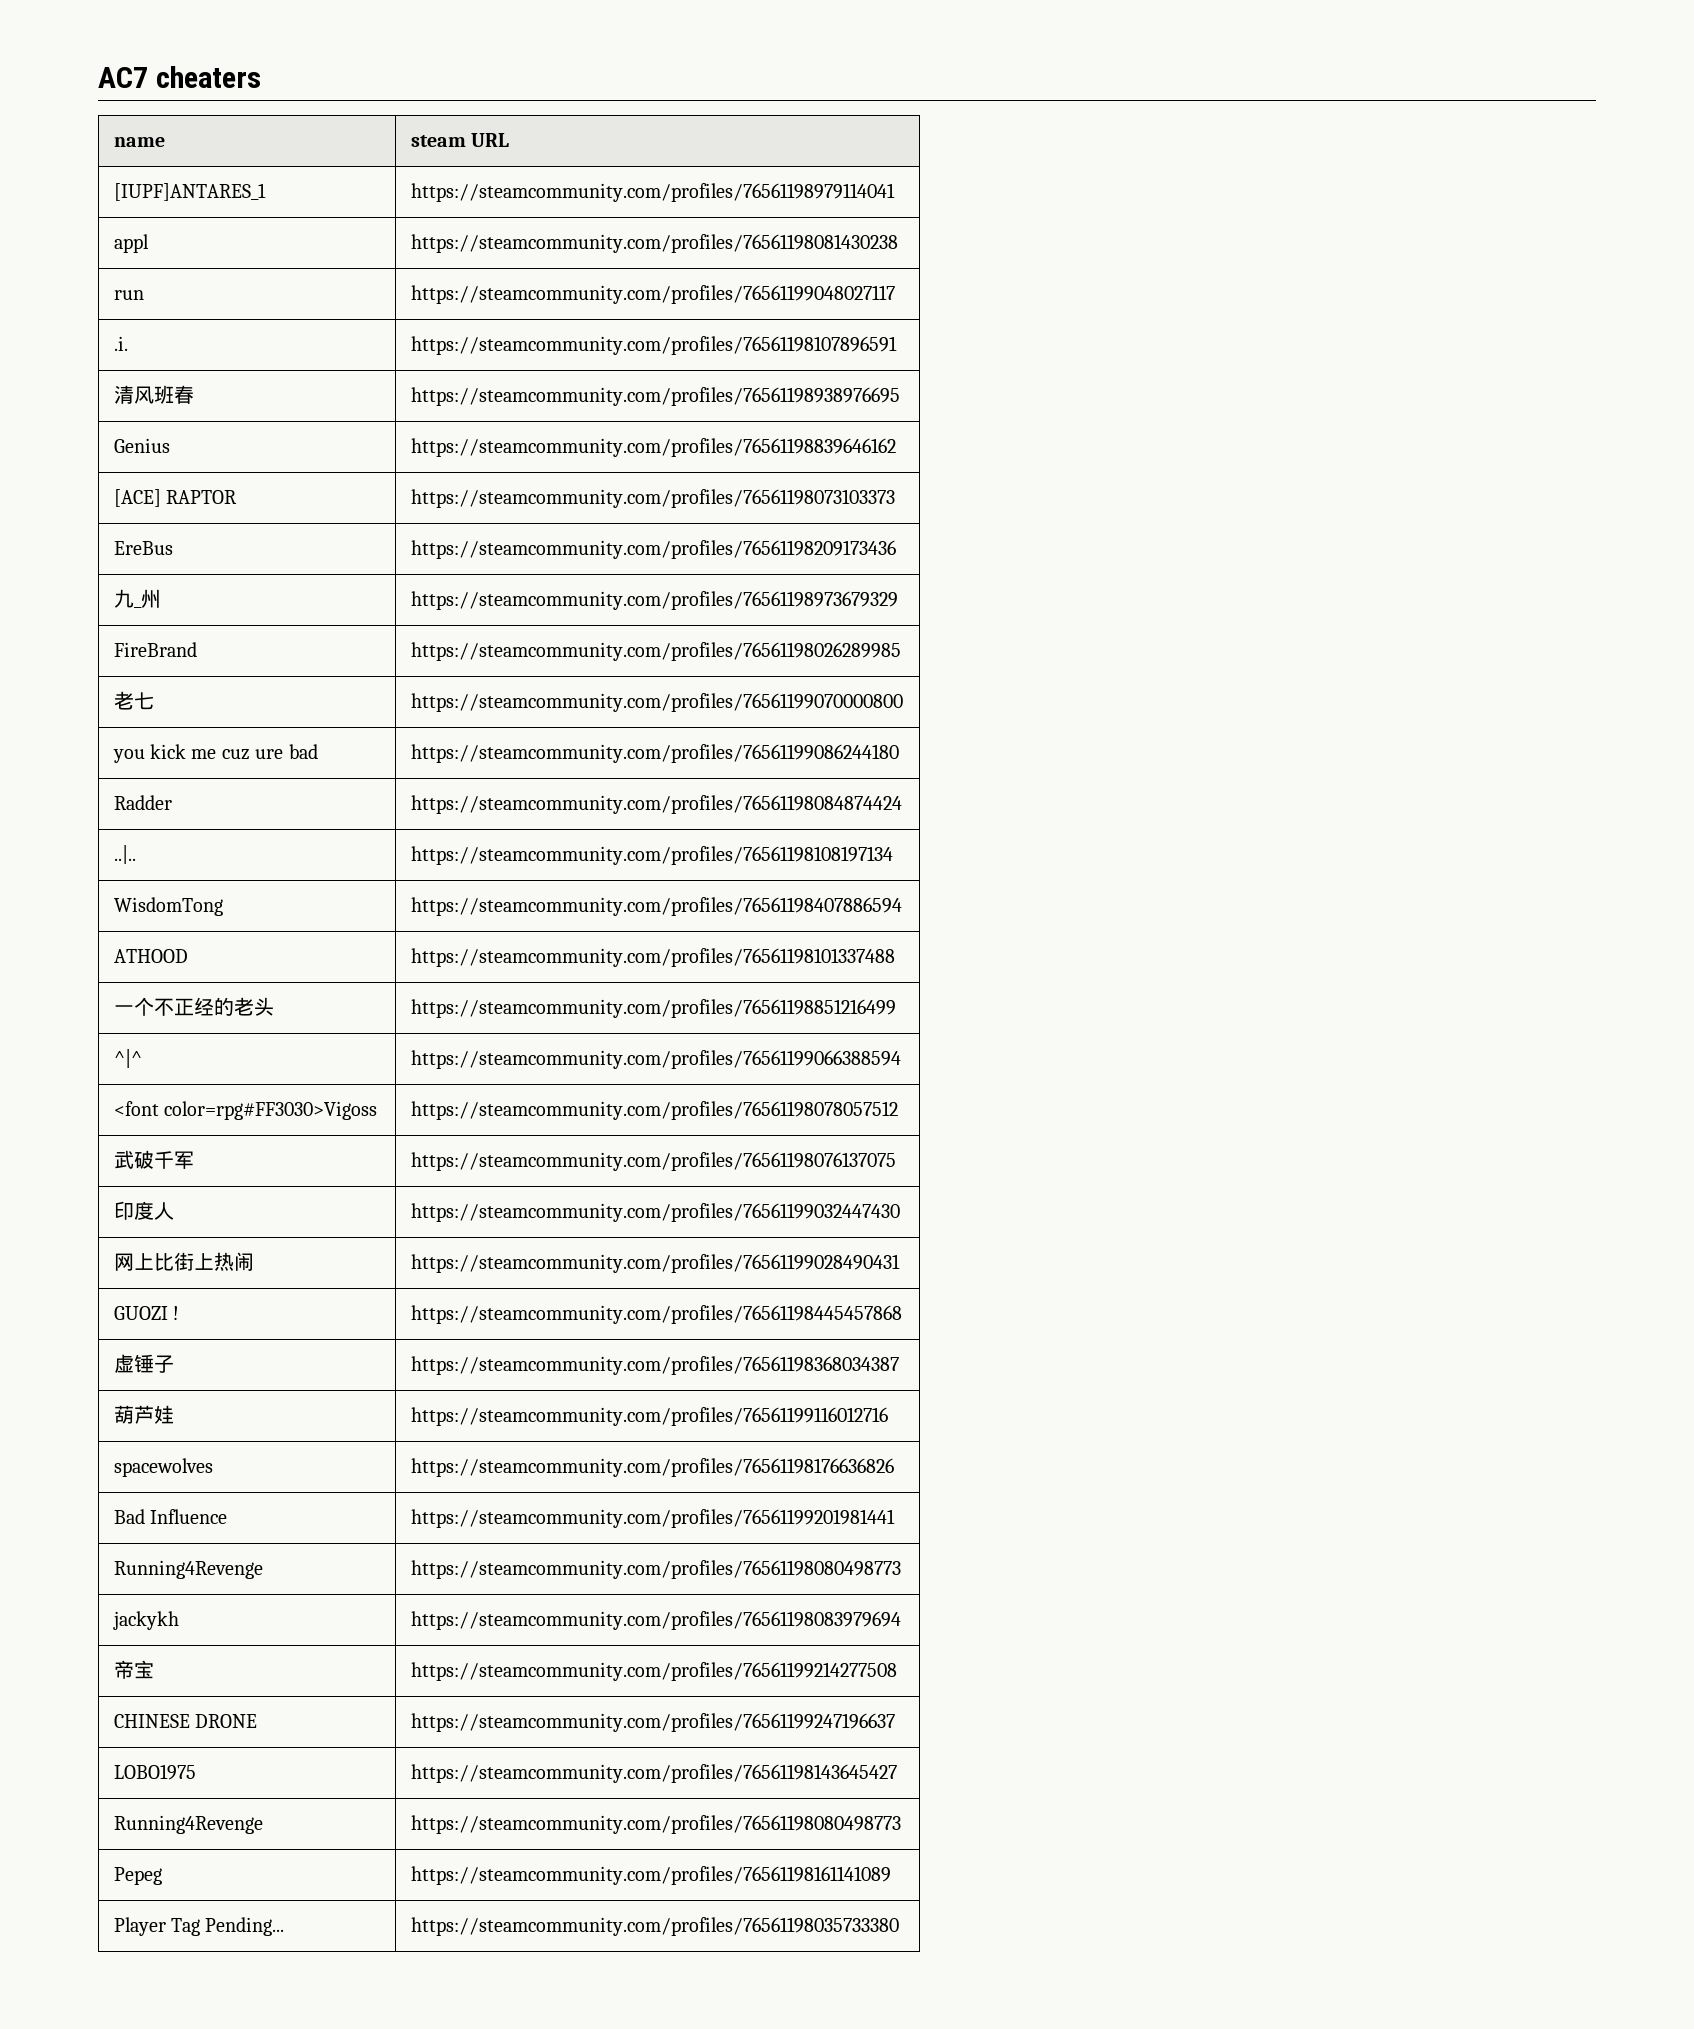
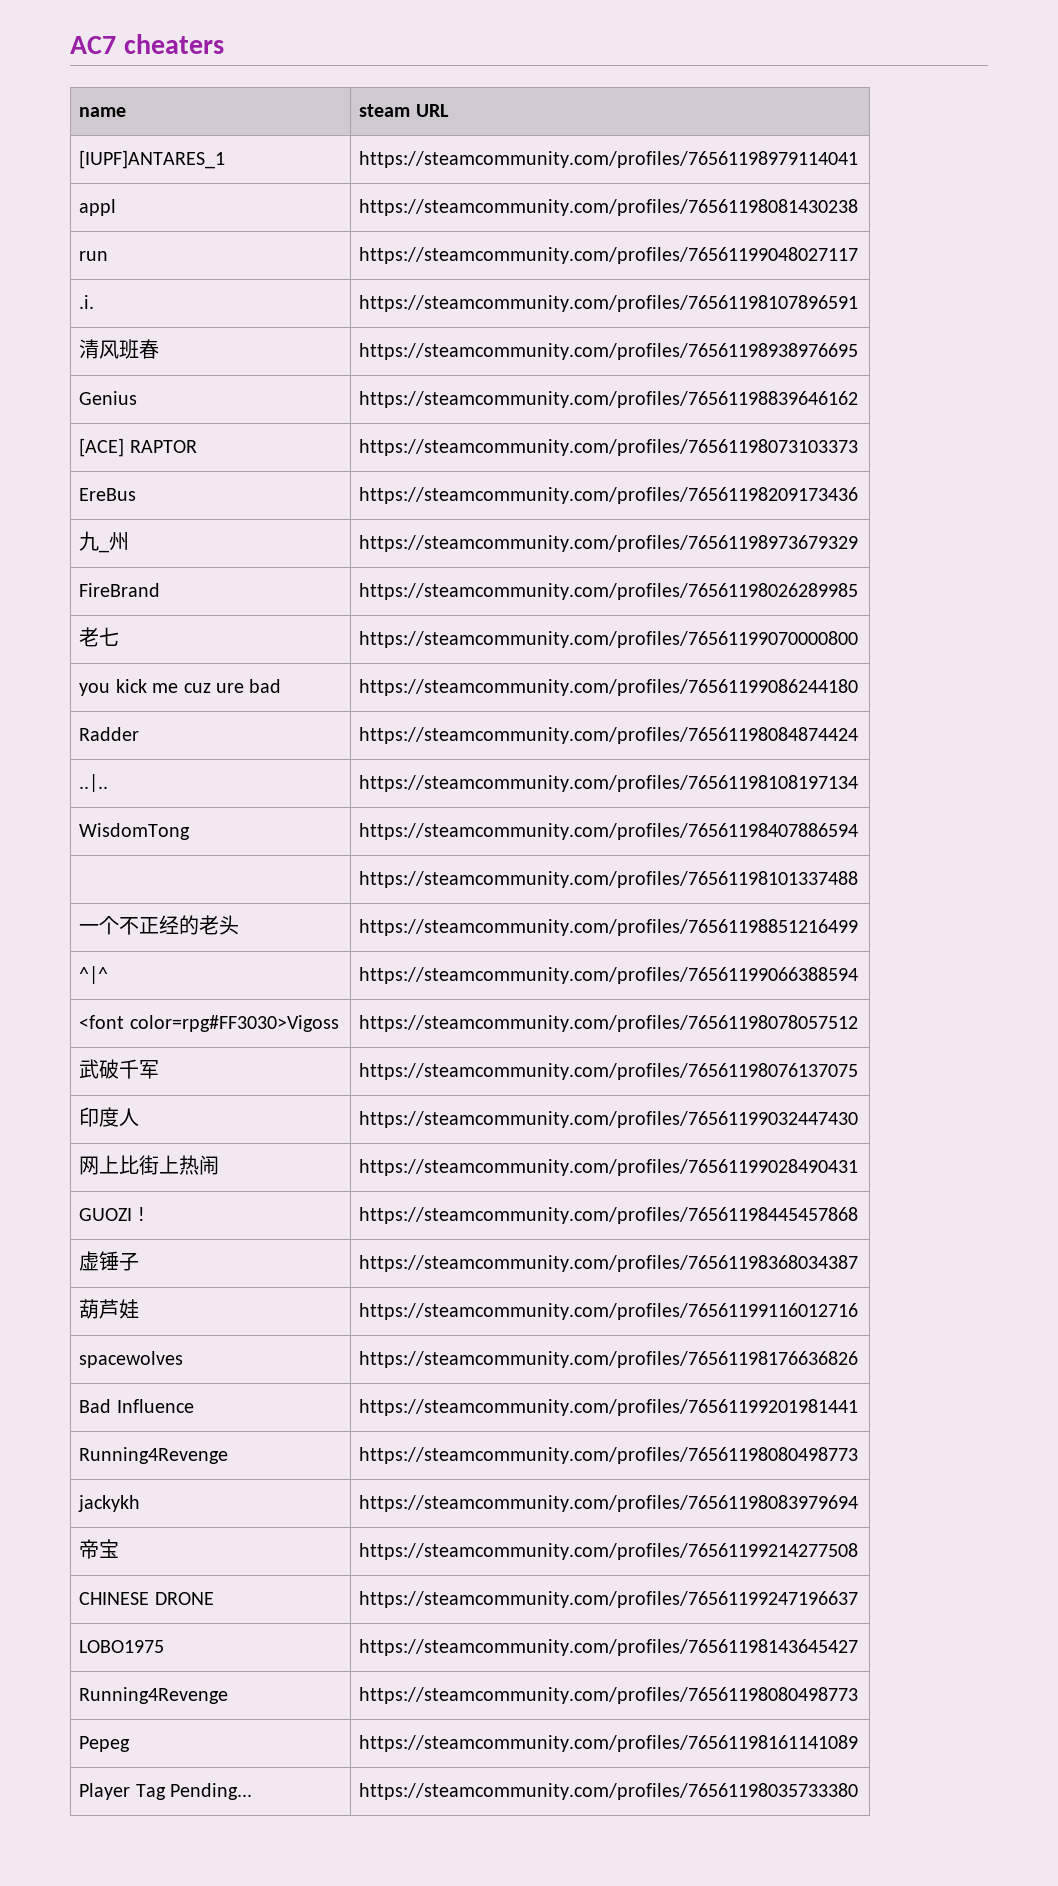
[113,949,188,963] ATHOOD -> (859, 831) none

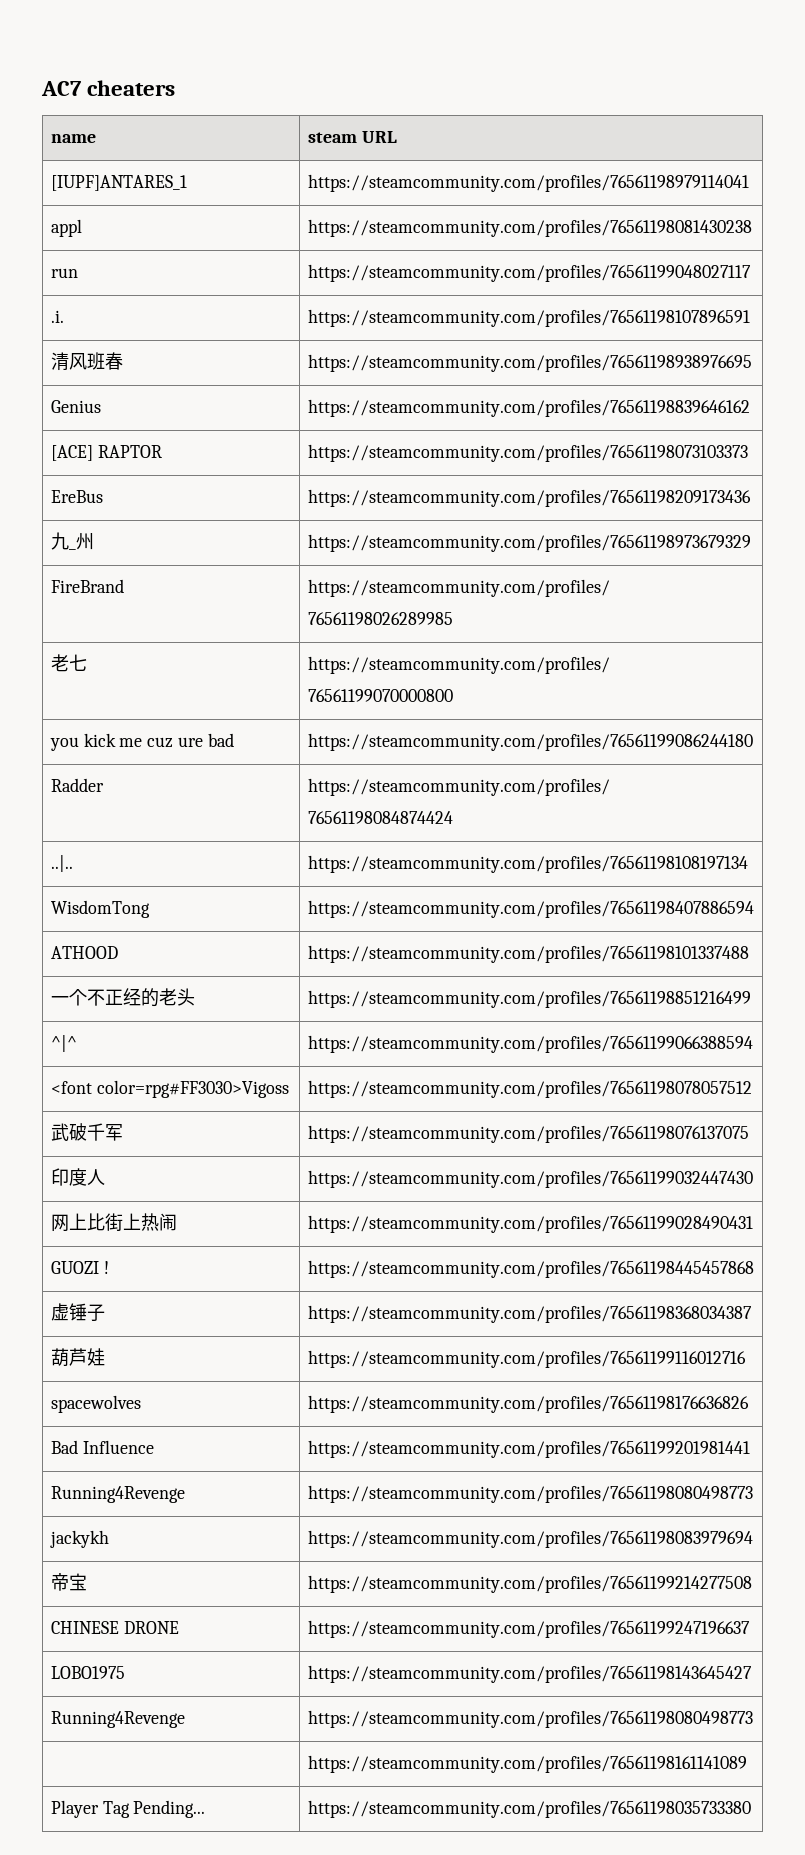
(859, 831) none -> [50,946,118,959] ATHOOD
[79,1736,131,1752] Pepeg -> (753, 1719) none

